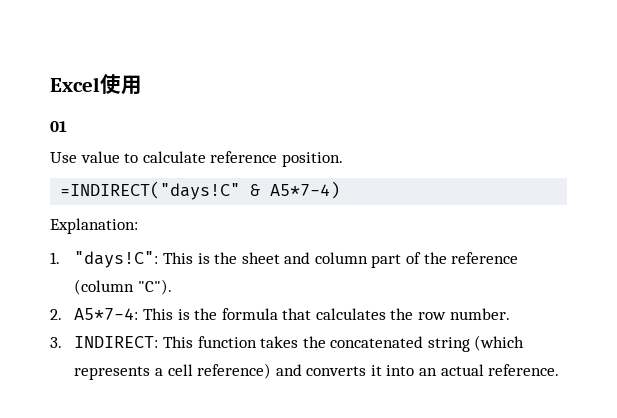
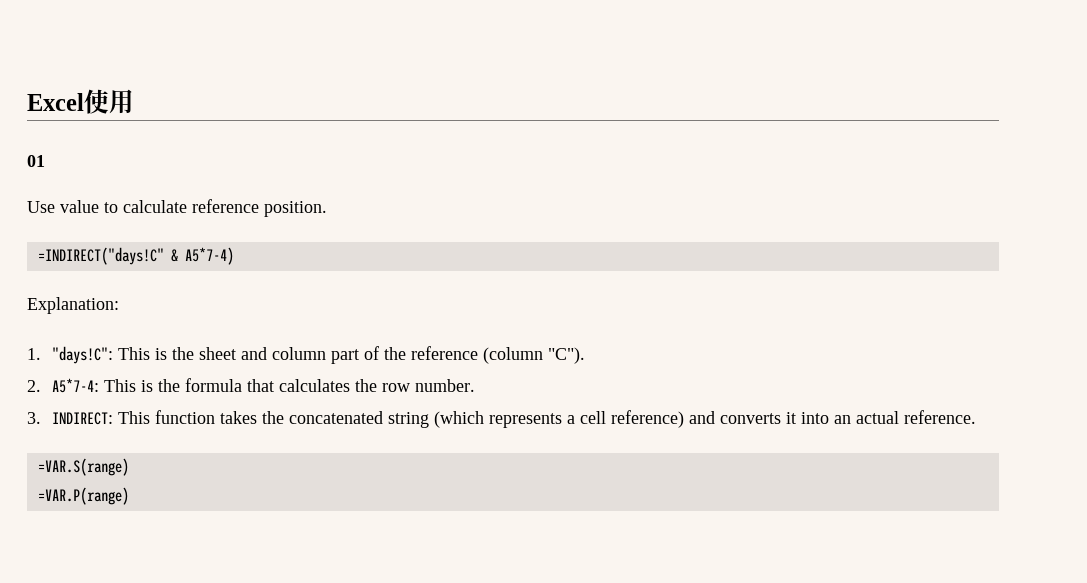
(560, 370) none -> [37,458,129,476] [37,487,129,505] // =VAR.S(range) // =VAR.P(range)

